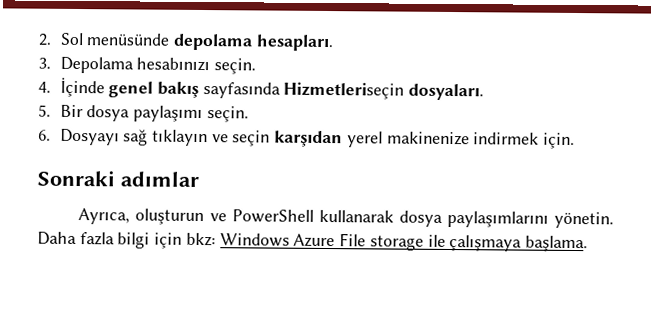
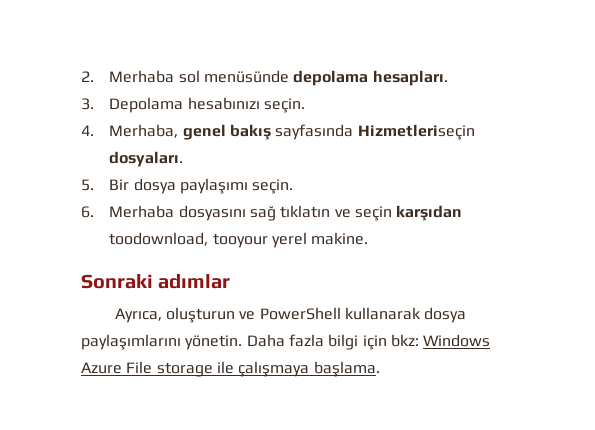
[59,32,84,46] Sol -> [109,70,200,83] Merhaba sol
[59,77,105,98] İçinde -> [109,124,179,138] Merhaba,
[59,128,576,149] Dosyayı sağ tıklayın ve seçin karşıdan yerel makinenize indirmek için. -> [109,205,463,221] [109,232,369,248] Merhaba dosyasını sağ tıklatın ve seçin karşıdan toodownload, tooyour yerel makine.

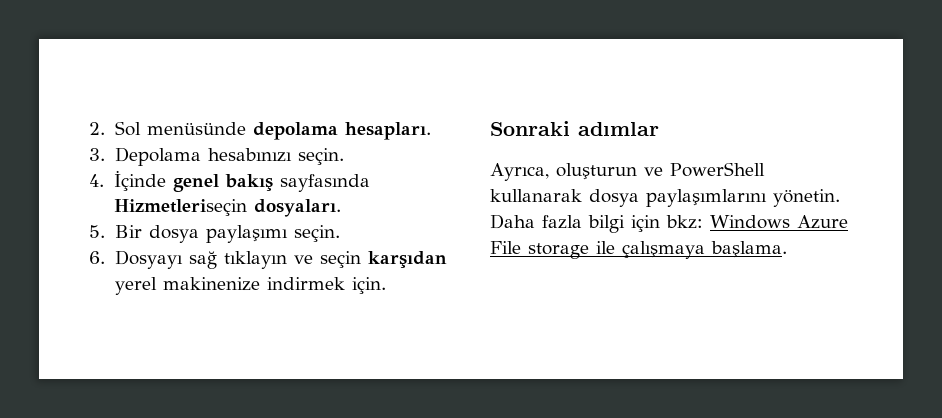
[109,70,200,83] Merhaba sol -> [114,121,141,136] Sol
[109,124,179,138] Merhaba, -> [113,170,166,191] İçinde
[109,205,463,221] [109,232,369,248] Merhaba dosyasını sağ tıklatın ve seçin karşıdan toodownload, tooyour yerel makine. -> [114,250,447,269] [114,277,386,295] Dosyayı sağ tıklayın ve seçin karşıdan yerel makinenize indirmek için.

